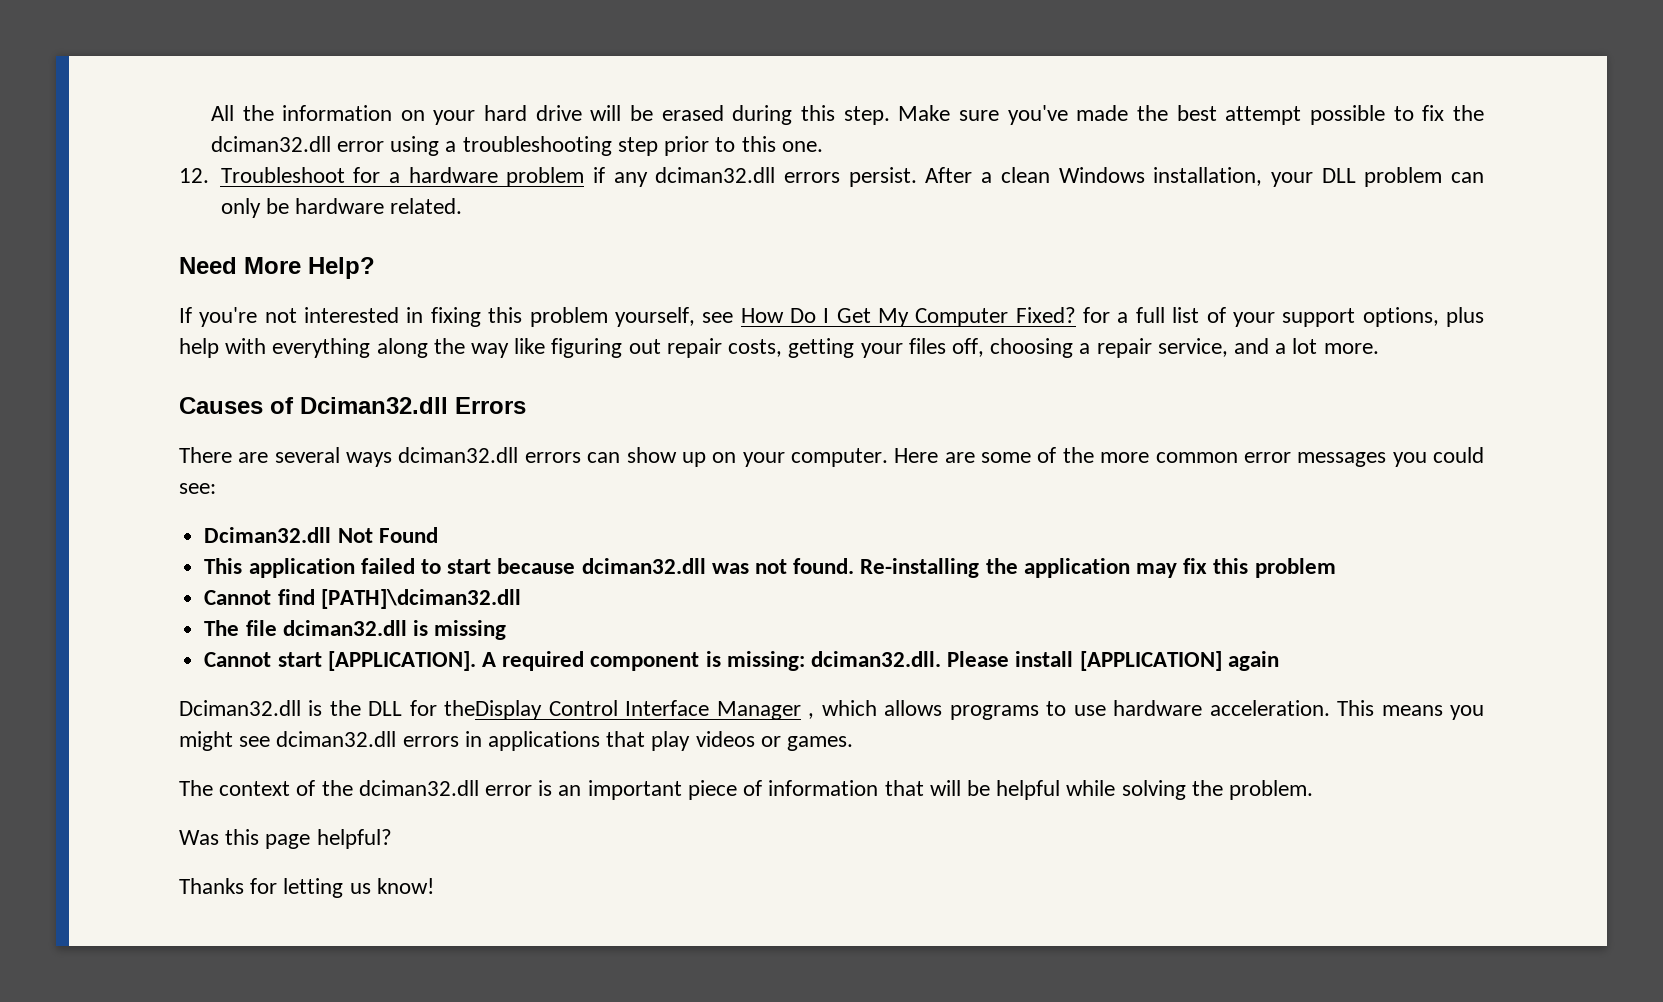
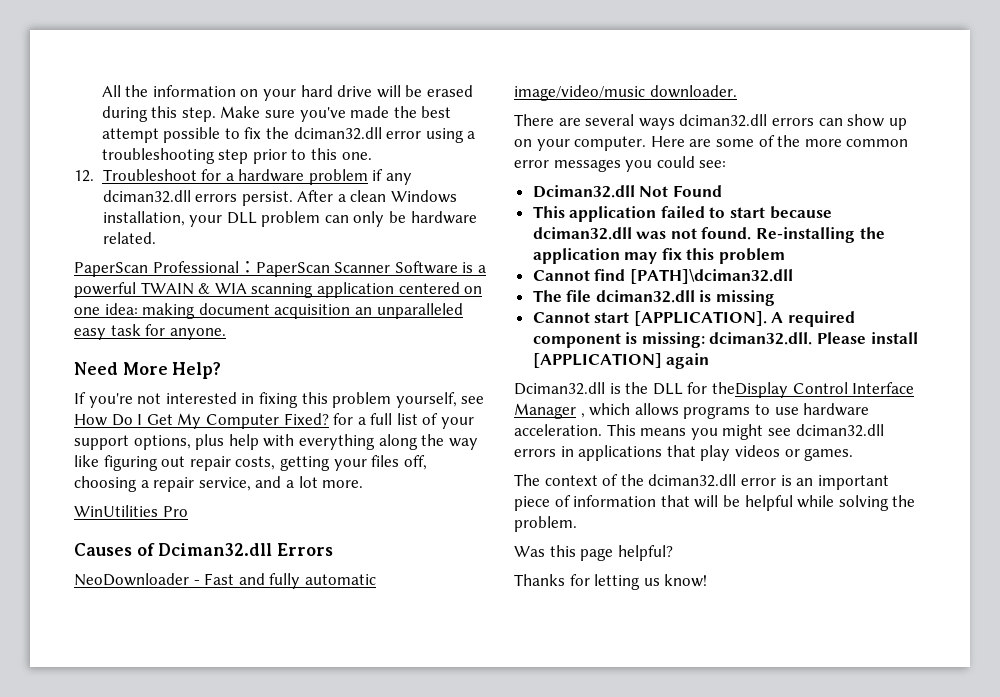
(463, 206) none -> [74,261,486,277] [74,282,483,298] [74,303,463,319] [74,324,226,340] // PaperScan Professional：PaperScan Scanner Software is a powerful TWAIN & WIA scanning application centered on one idea: making document acquisition an unparalleled easy task for anyone.
(1379, 348) none -> [74,505,188,517] // WinUtilities Pro
(526, 405) none -> [74,573,376,589] [514,85,737,101] // NeoDownloader - Fast and fully automatic image/video/music downloader.

